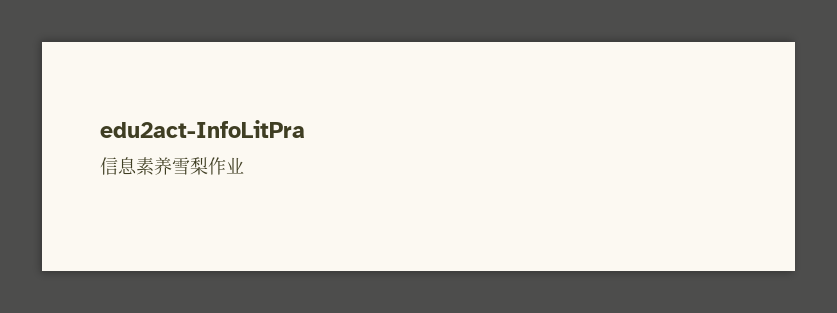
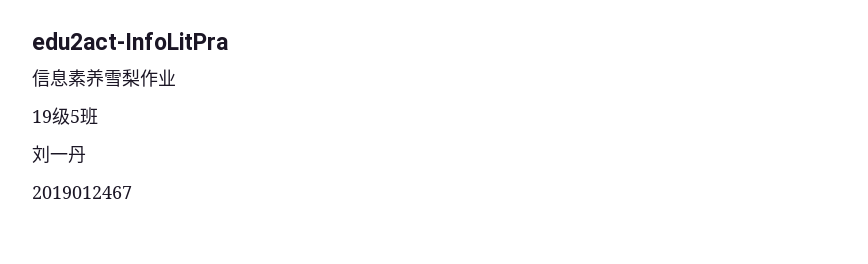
(244, 165) none -> [32,107,98,125] [32,145,86,164] [32,186,132,199] // 19级5班 // 刘一丹 // 2019012467

